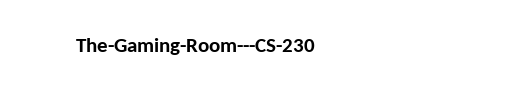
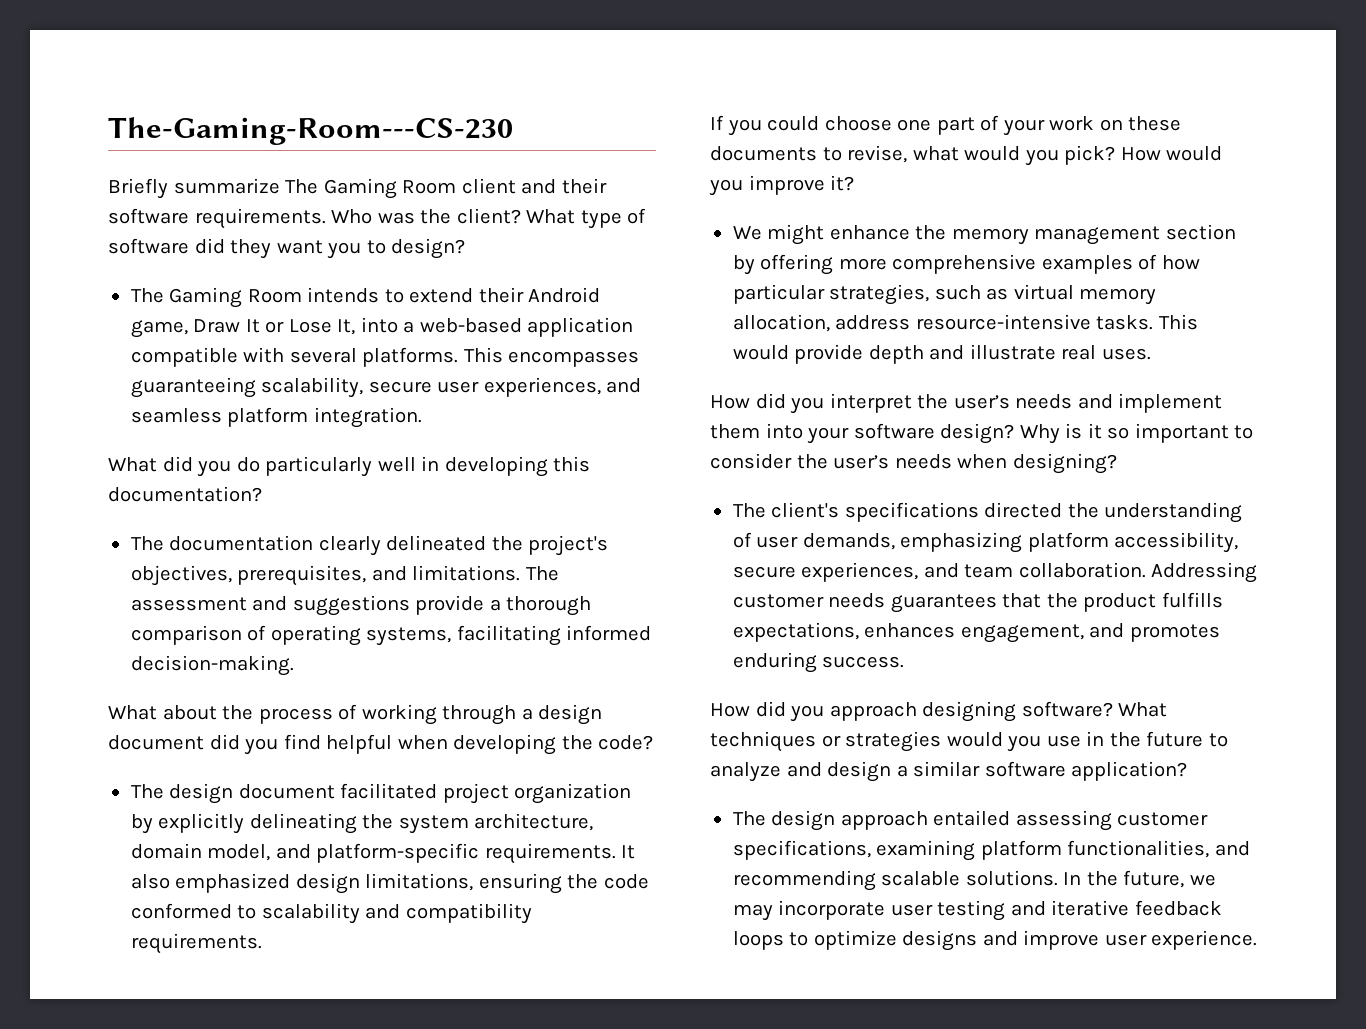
(315, 46) none -> [108,178,607,199] [108,208,647,229] [108,238,466,259] [130,287,601,308] [130,317,634,338] [130,347,640,367] [130,377,642,398] [130,407,422,428] [108,456,591,477] [108,486,262,502] [130,535,609,556] [130,565,559,586] [130,595,592,616] [130,625,652,646] [130,655,294,676] [108,704,603,725] [108,734,654,755] [130,783,632,804] [130,813,594,834] [130,843,636,864] [130,873,649,894] [130,903,532,924] [130,933,262,954] [710,115,1182,136] [710,145,1223,166] [709,175,855,196] [732,224,1236,245] [732,254,1200,275] [732,284,1157,305] [732,314,1198,332] [732,344,1151,364] [710,393,1223,414] [710,423,1254,444] [710,453,1117,474] [732,502,1243,523] [732,532,1239,553] [732,562,1258,583] [732,592,1223,613] [732,622,1220,643] [732,652,905,673] [710,701,1168,722] [710,731,1228,752] [710,761,1188,782] [732,810,1209,831] [732,840,1250,861] [732,870,1216,891] [732,900,1222,921] [732,930,1258,951] // Briefly summarize The Gaming Room client and their software requirements. Who was the client? What type of software did they want you to design? // The Gaming Room intends to extend their Android game, Draw It or Lose It, into a web-based application compatible with several platforms. This encompasses guaranteeing scalability, secure user experiences, and seamless platform integration. // What did you do particularly well in developing this documentation? // The documentation clearly delineated the project's objectives, prerequisites, and limitations. The assessment and suggestions provide a thorough comparison of operating systems, facilitating informed decision-making. // What about the process of working through a design document did you find helpful when developing the code? // The design document facilitated project organization by explicitly delineating the system architecture, domain model, and platform-specific requirements. It also emphasized design limitations, ensuring the code conformed to scalability and compatibility requirements. // If you could choose one part of your work on these documents to revise, what would you pick? How would you improve it? // We might enhance the memory management section by offering more comprehensive examples of how particular strategies, such as virtual memory allocation, address resource-intensive tasks. This would provide depth and illustrate real uses. // How did you interpret the user’s needs and implement them into your software design? Why is it so important to consider the user’s needs when designing? // The client's specifications directed the understanding of user demands, emphasizing platform accessibility, secure experiences, and team collaboration. Addressing customer needs guarantees that the product fulfills expectations, enhances engagement, and promotes enduring success. // How did you approach designing software? What techniques or strategies would you use in the future to analyze and design a similar software application? // The design approach entailed assessing customer specifications, examining platform functionalities, and recommending scalable solutions. In the future, we may incorporate user testing and iterative feedback loops to optimize designs and improve user experience.

